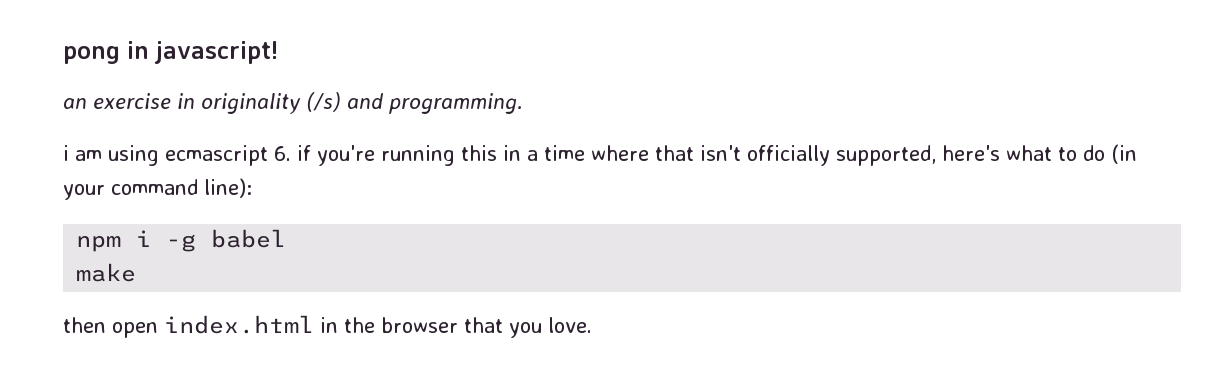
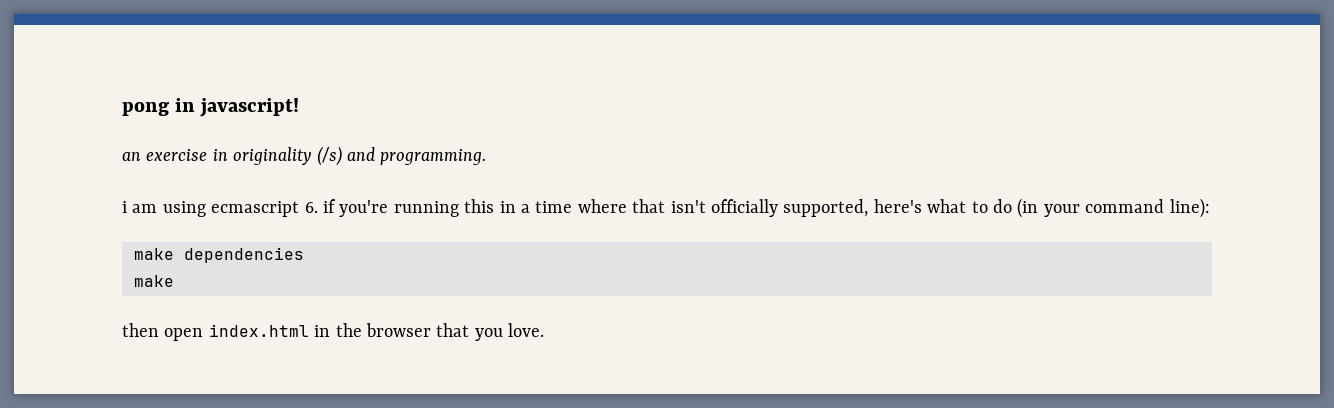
[76,229,287,252] npm i -g babel -> [134,247,304,263] make dependencies

